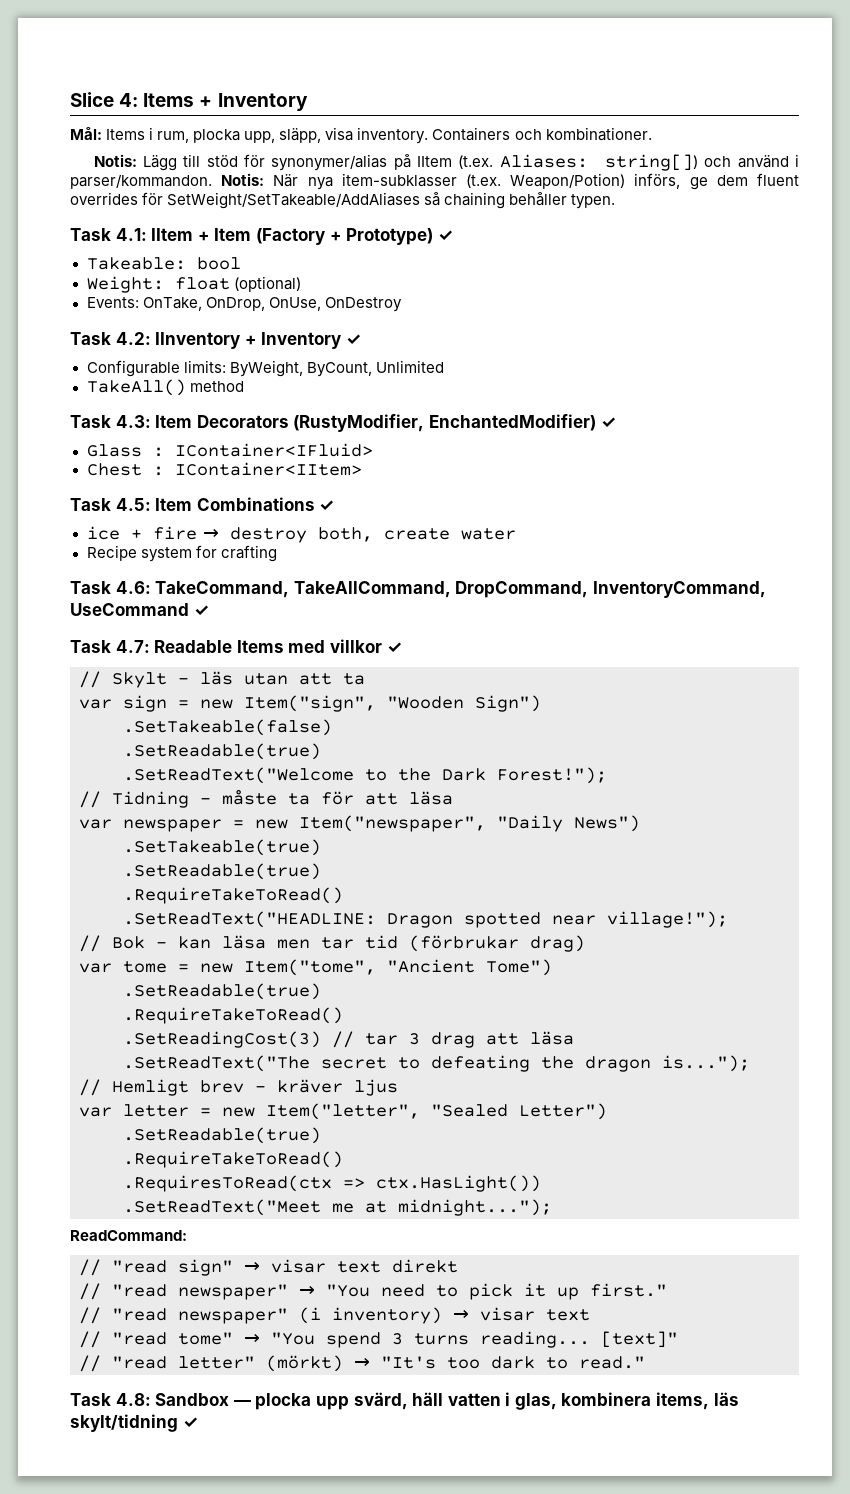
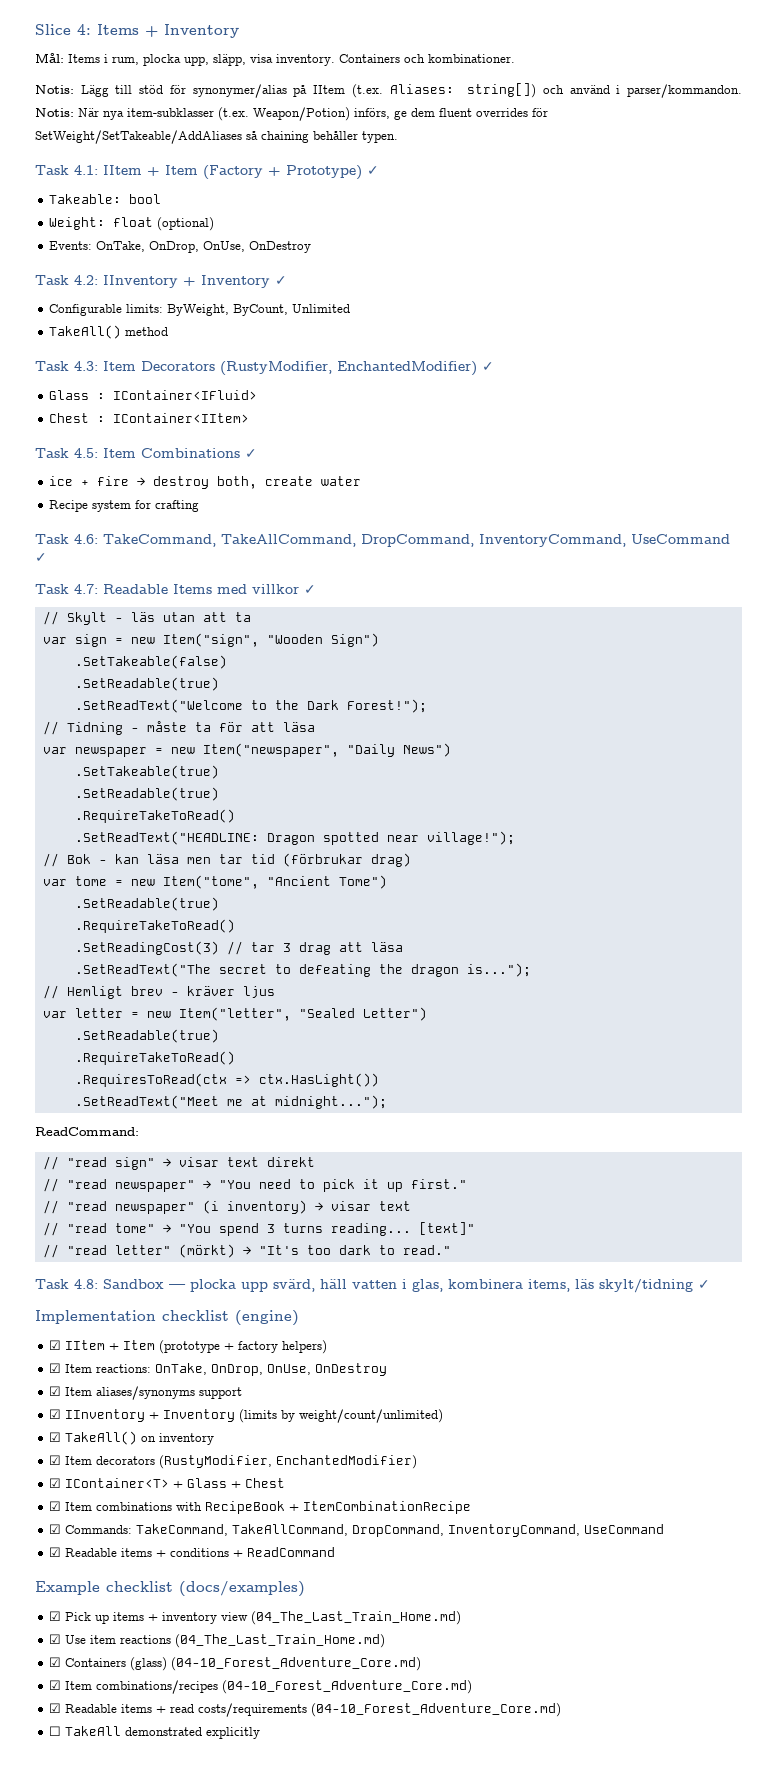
(198, 1422) none -> [35,1310,299,1326] [49,1340,328,1354] [49,1363,388,1376] [49,1386,243,1400] [49,1409,444,1423] [49,1431,215,1445] [49,1455,418,1469] [49,1478,286,1488] [49,1501,472,1514] [49,1524,665,1537] [49,1547,336,1557] [35,1581,305,1597] [49,1611,462,1625] [49,1634,386,1648] [49,1657,422,1671] [49,1680,473,1694] [49,1703,562,1717] [49,1726,261,1739] // Implementation checklist (engine) // ☑ IItem + Item (prototype + factory helpers) // ☑ Item reactions: OnTake, OnDrop, OnUse, OnDestroy // ☑ Item aliases/synonyms support // ☑ IInventory + Inventory (limits by weight/count/unlimited) // ☑ TakeAll() on inventory // ☑ Item decorators (RustyModifier, EnchantedModifier) // ☑ IContainer<T> + Glass + Chest // ☑ Item combinations with RecipeBook + ItemCombinationRecipe // ☑ Commands: TakeCommand, TakeAllCommand, DropCommand, InventoryCommand, UseCommand // ☑ Readable items + conditions + ReadCommand // Example checklist (docs/examples) // ☑ Pick up items + inventory view (04_The_Last_Train_Home.md) // ☑ Use item reactions (04_The_Last_Train_Home.md) // ☑ Containers (glass) (04-10_Forest_Adventure_Core.md) // ☑ Item combinations/recipes (04-10_Forest_Adventure_Core.md) // ☑ Readable items + read costs/requirements (04-10_Forest_Adventure_Core.md) // ☐ TakeAll demonstrated explicitly

